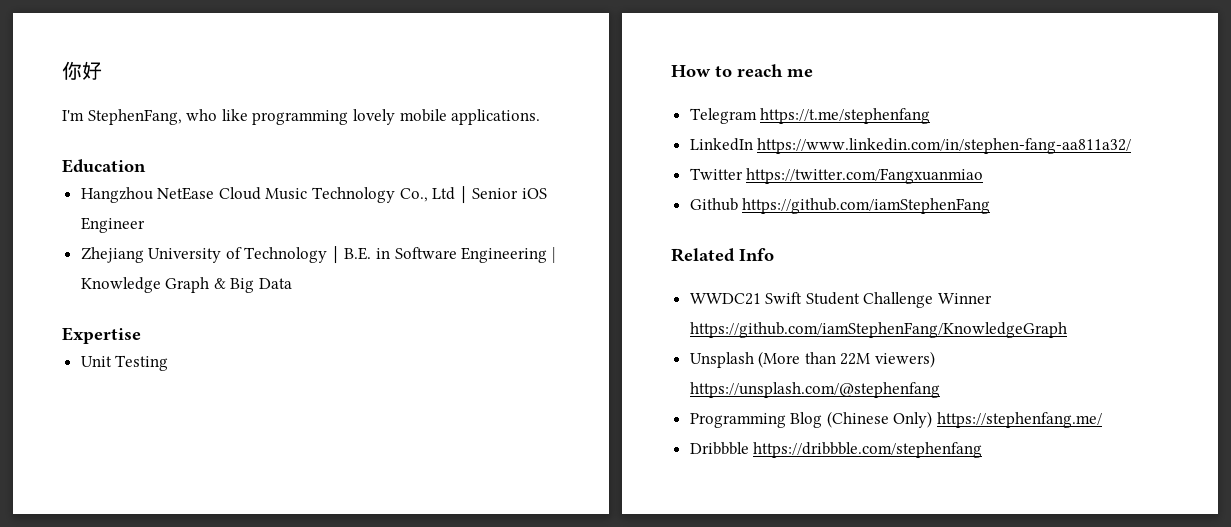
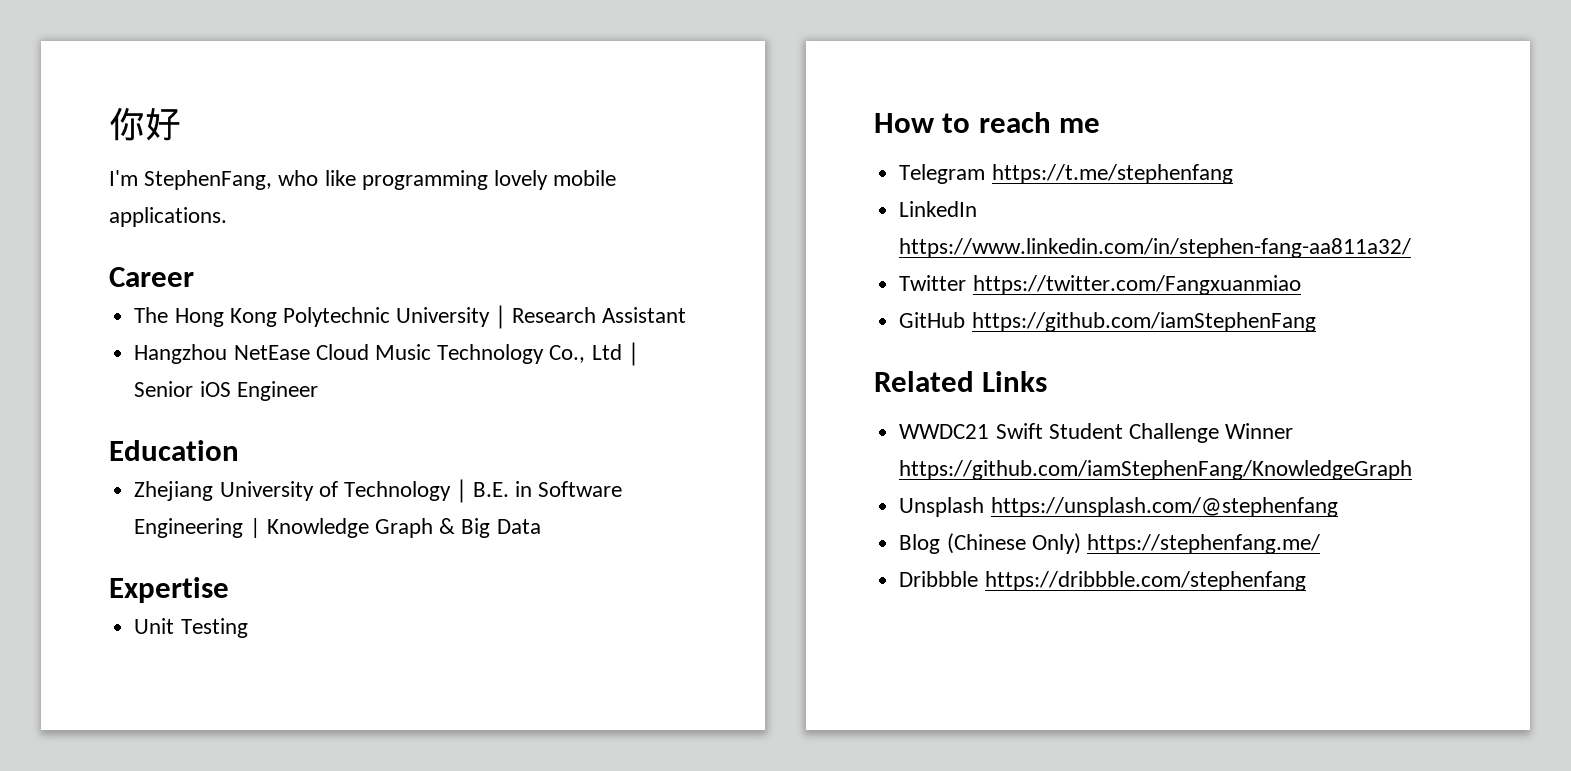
[62,159,146,173] Education -> [109,267,194,287] [134,305,687,329] Career // The Hong Kong Polytechnic University｜Research Assistant
(145, 225) none -> [109,440,239,461] // Education
[689,198,738,211] Github -> [899,312,966,328] GitHub
[739,248,774,261] Info -> [982,371,1048,392] Links
[758,351,936,368] (More than 22M viewers) -> (985, 507) none
[689,413,786,428] Programming -> (1338, 507) none

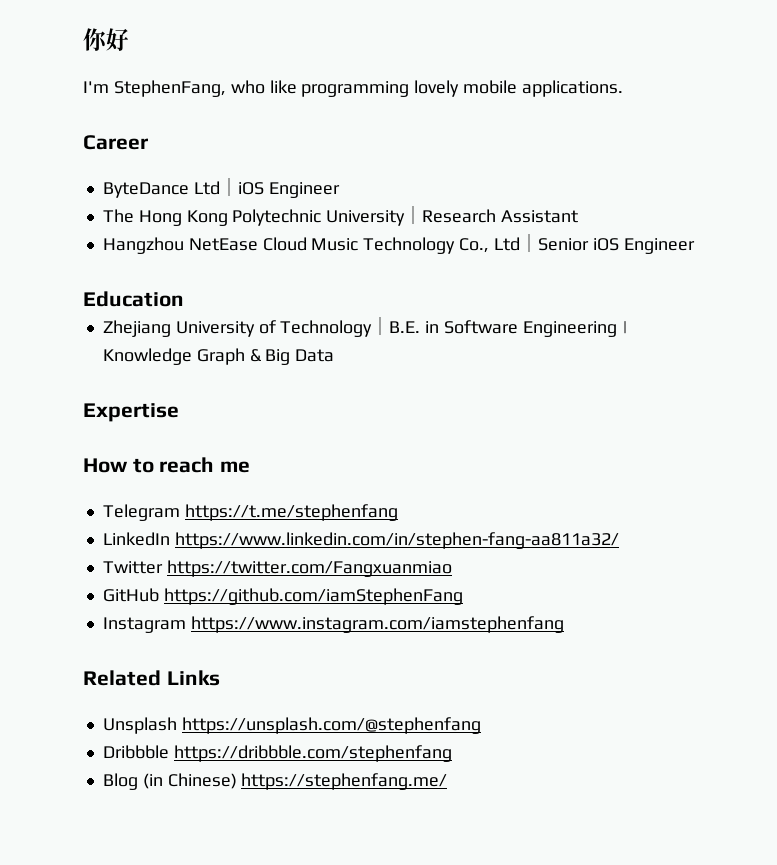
(194, 277) none -> [102,178,340,198] // ByteDance Ltd｜iOS Engineer
[134,618,248,638] // Unit Testing -> (179, 412) none
(1316, 322) none -> [102,616,564,633] // Instagram https://www.instagram.com/iamstephenfang
[899,423,1294,443] [899,460,1413,480] [899,497,1338,517] [899,533,1320,554] [899,571,1306,591] WWDC21 Swift Student Challenge Winner https://github.com/iamStephenFang/KnowledgeGraph // Unsplash https://unsplash.com/@stephenfang // Blog (Chinese Only) https://stephenfang.me/ // Dribbble https://dribbble.com/stephenfang -> [102,717,481,734] [102,745,452,762] [102,773,448,790] Unsplash https://unsplash.com/@stephenfang // Dribbble https://dribbble.com/stephenfang // Blog (in Chinese) https://stephenfang.me/

